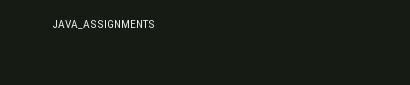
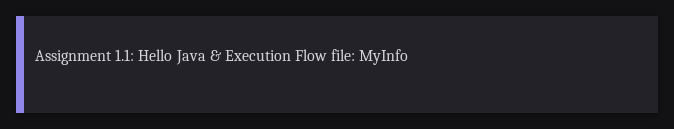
[52,20,155,29] JAVA_ASSIGNMENTS -> [35,49,409,65] Assignment 1.1: Hello Java & Execution Flow file: MyInfo

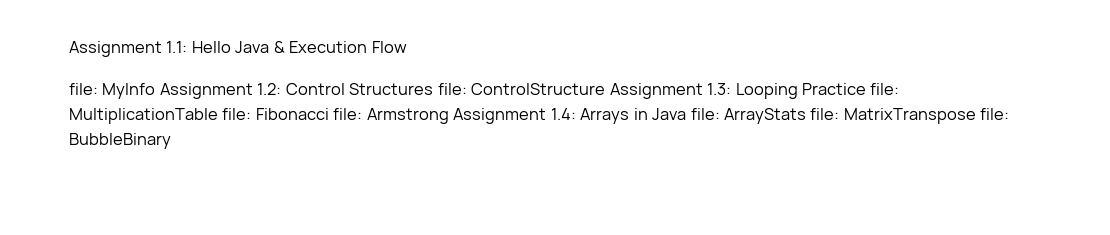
(328, 55) none -> (407, 47) //
(409, 57) none -> [159,83,900,99] [69,108,1010,124] [69,133,171,149] Assignment 1.2: Control Structures file: ControlStructure Assignment 1.3: Looping Practice file: MultiplicationTable file: Fibonacci file: Armstrong Assignment 1.4: Arrays in Java file: ArrayStats file: MatrixTranspose file: BubbleBinary

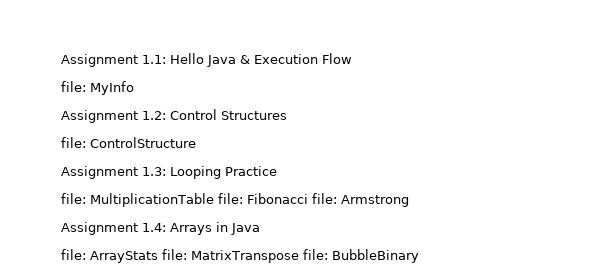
(156, 91) none -> (134, 88) //
(434, 89) none -> (287, 115) //
(606, 89) none -> (196, 142) //
(867, 89) none -> (277, 171) //
(449, 116) none -> (409, 201) //
(687, 114) none -> (260, 229) //

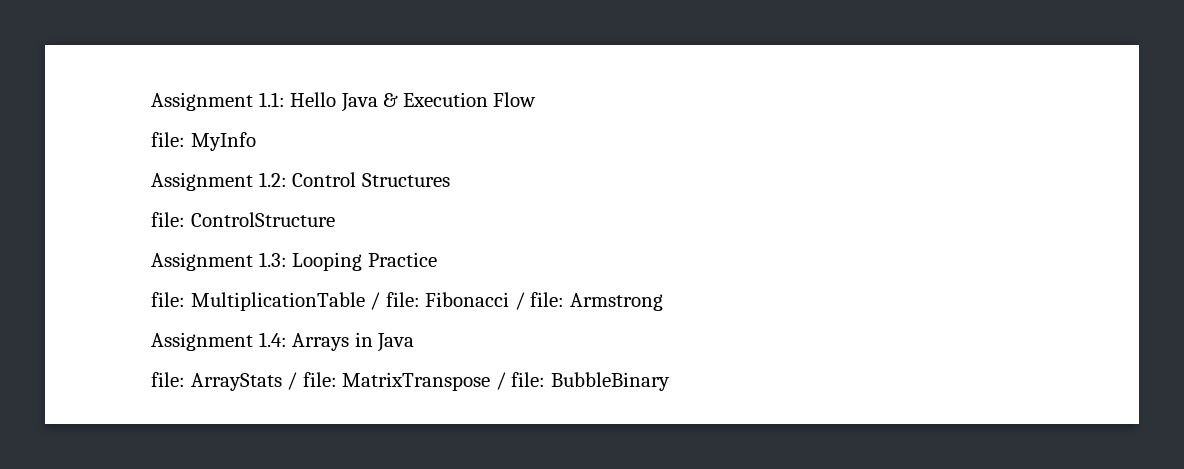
(214, 200) none -> [370,292,381,310] /
(308, 198) none -> [514,292,525,310] /
(158, 257) none -> [287,372,298,390] /
(299, 256) none -> [495,372,506,390] /

